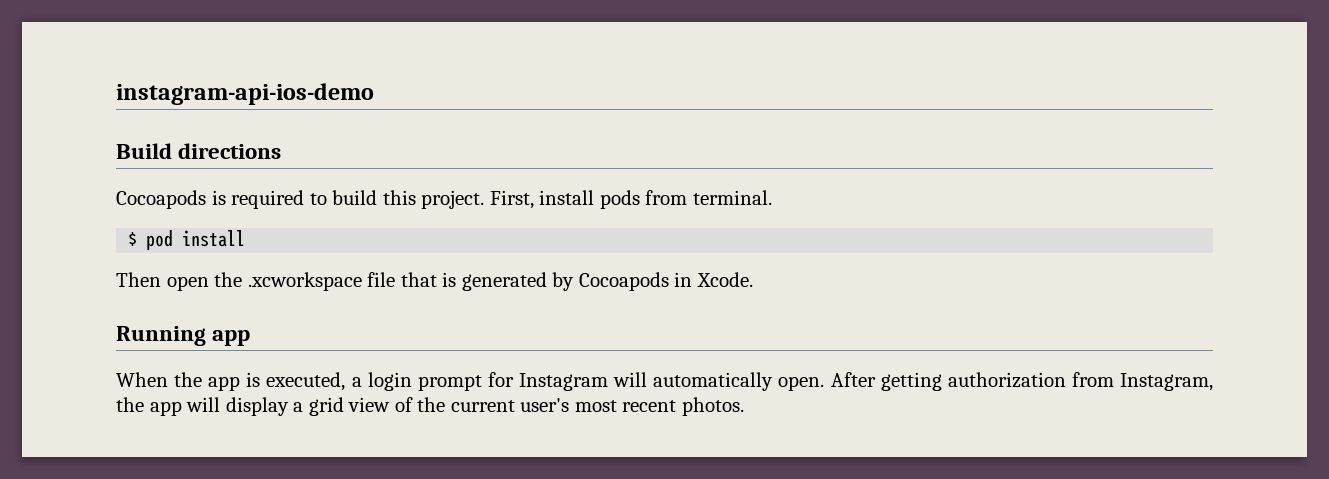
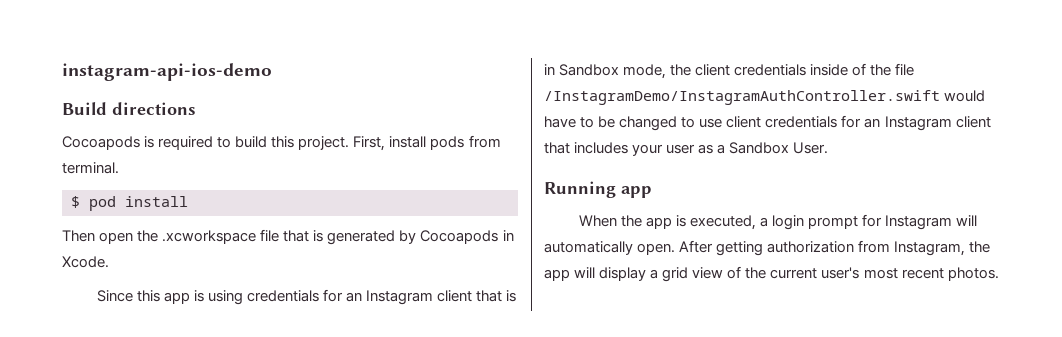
(753, 279) none -> [96,289,517,305] [544,63,915,79] [544,90,986,105] [544,115,991,131] [544,142,829,156] // Since this app is using credentials for an Instagram client that is in Sandbox mode, the client credentials inside of the file /InstagramDemo/InstagramAuthController.swift would have to be changed to use client credentials for an Instagram client that includes your user as a Sandbox User.

